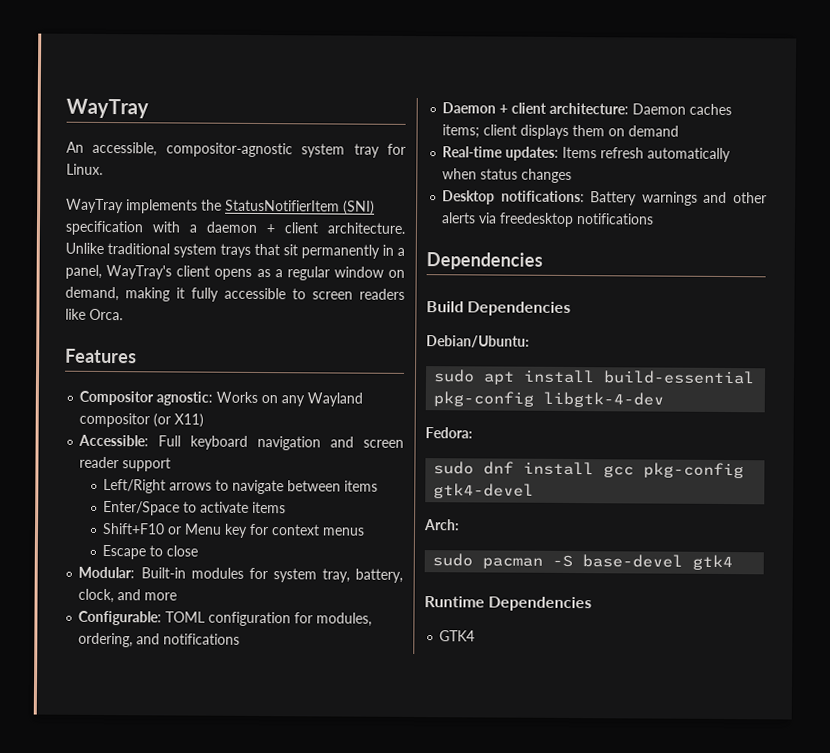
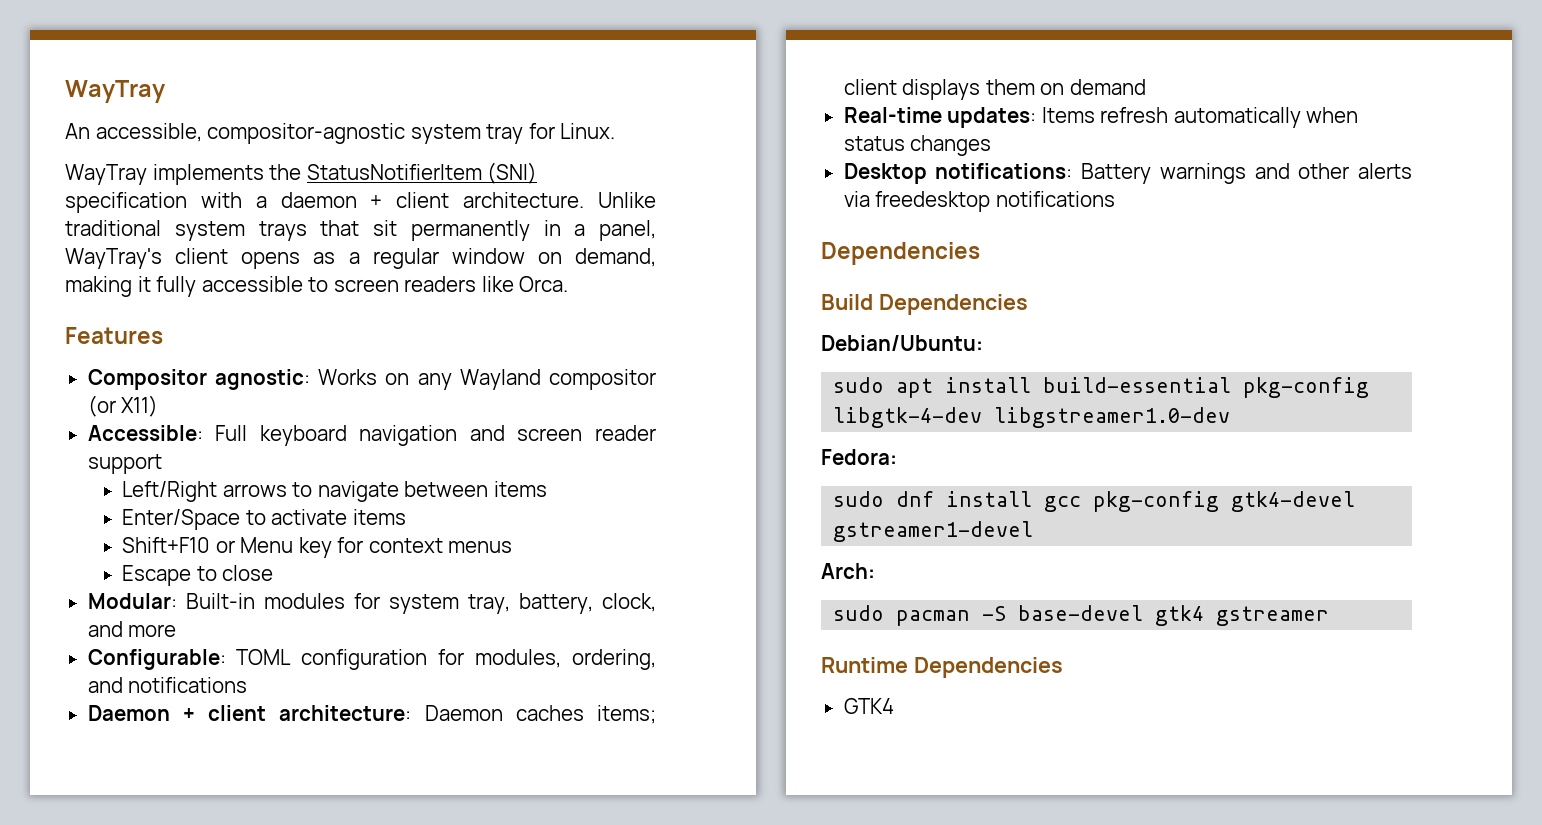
(665, 399) none -> [994,407,1231,428] libgstreamer1.0-dev
(535, 491) none -> [833,521,1034,542] gstreamer1-devel
(734, 562) none -> [1216,606,1330,626] gstreamer

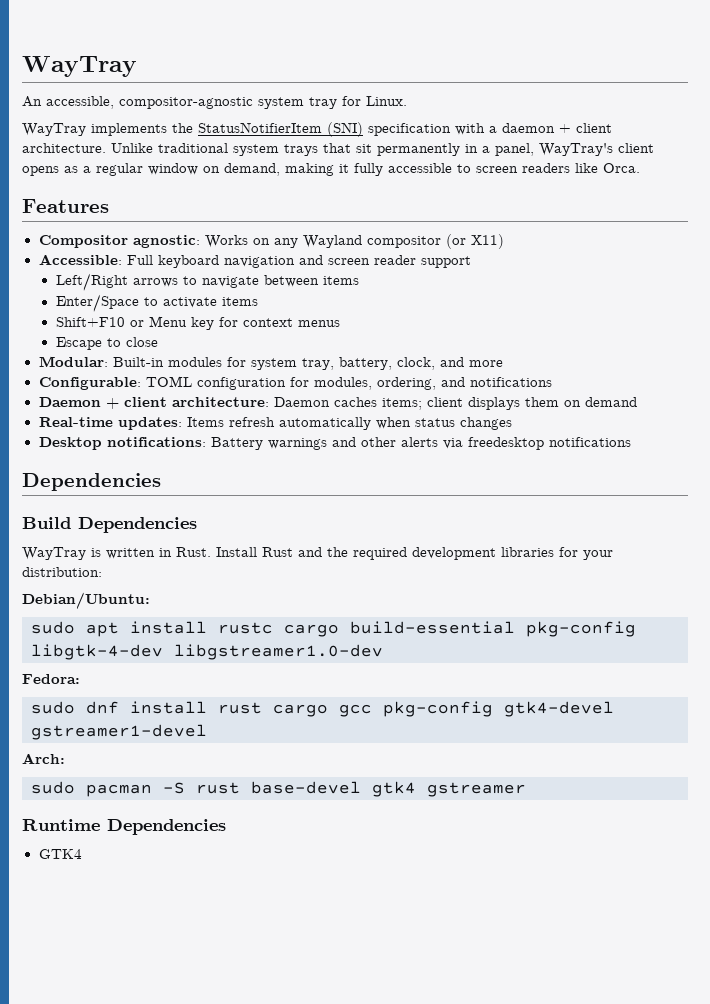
(1028, 304) none -> [22,547,613,560] [22,567,102,577] // WayTray is written in Rust. Install Rust and the required development libraries for your distribution:
(1032, 385) none -> [218,622,339,637] rustc cargo
(1033, 499) none -> [218,702,328,717] rust cargo
(1007, 613) none -> [196,782,240,794] rust

